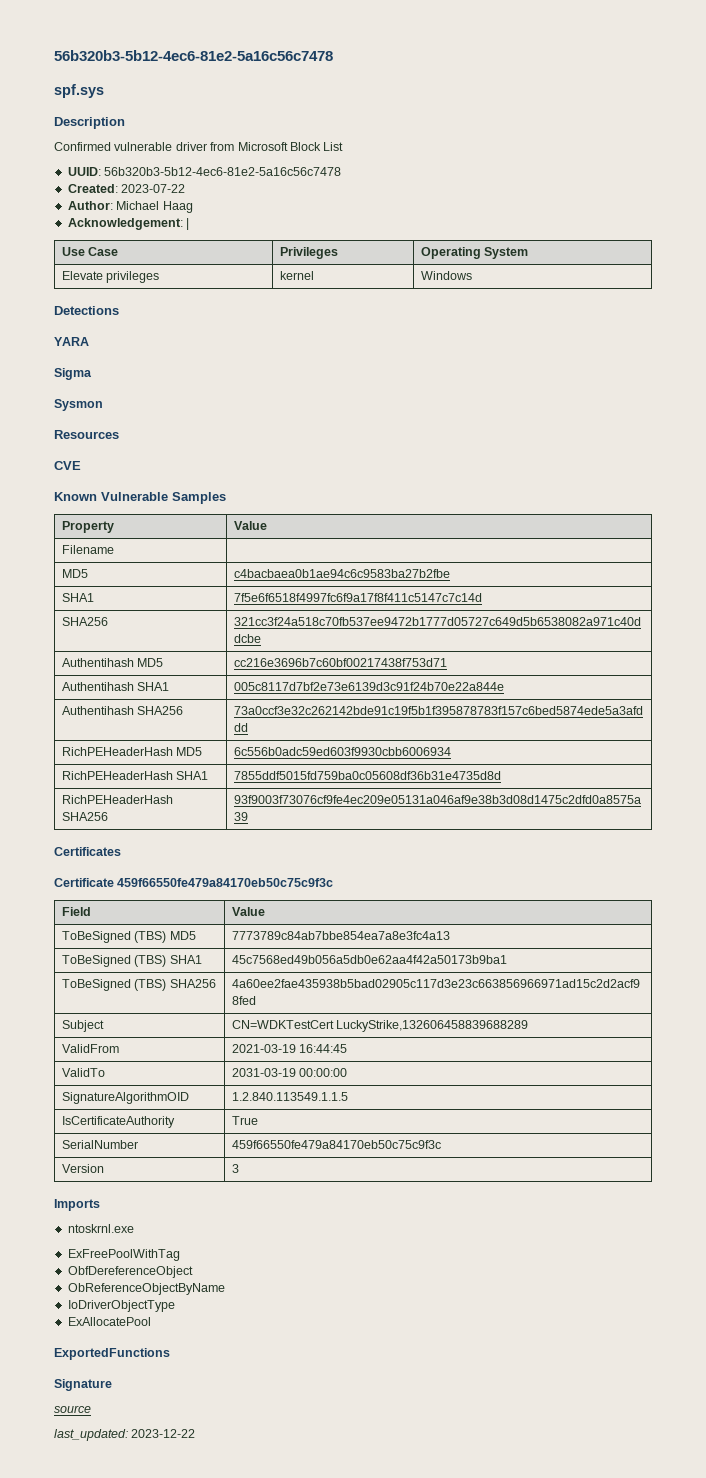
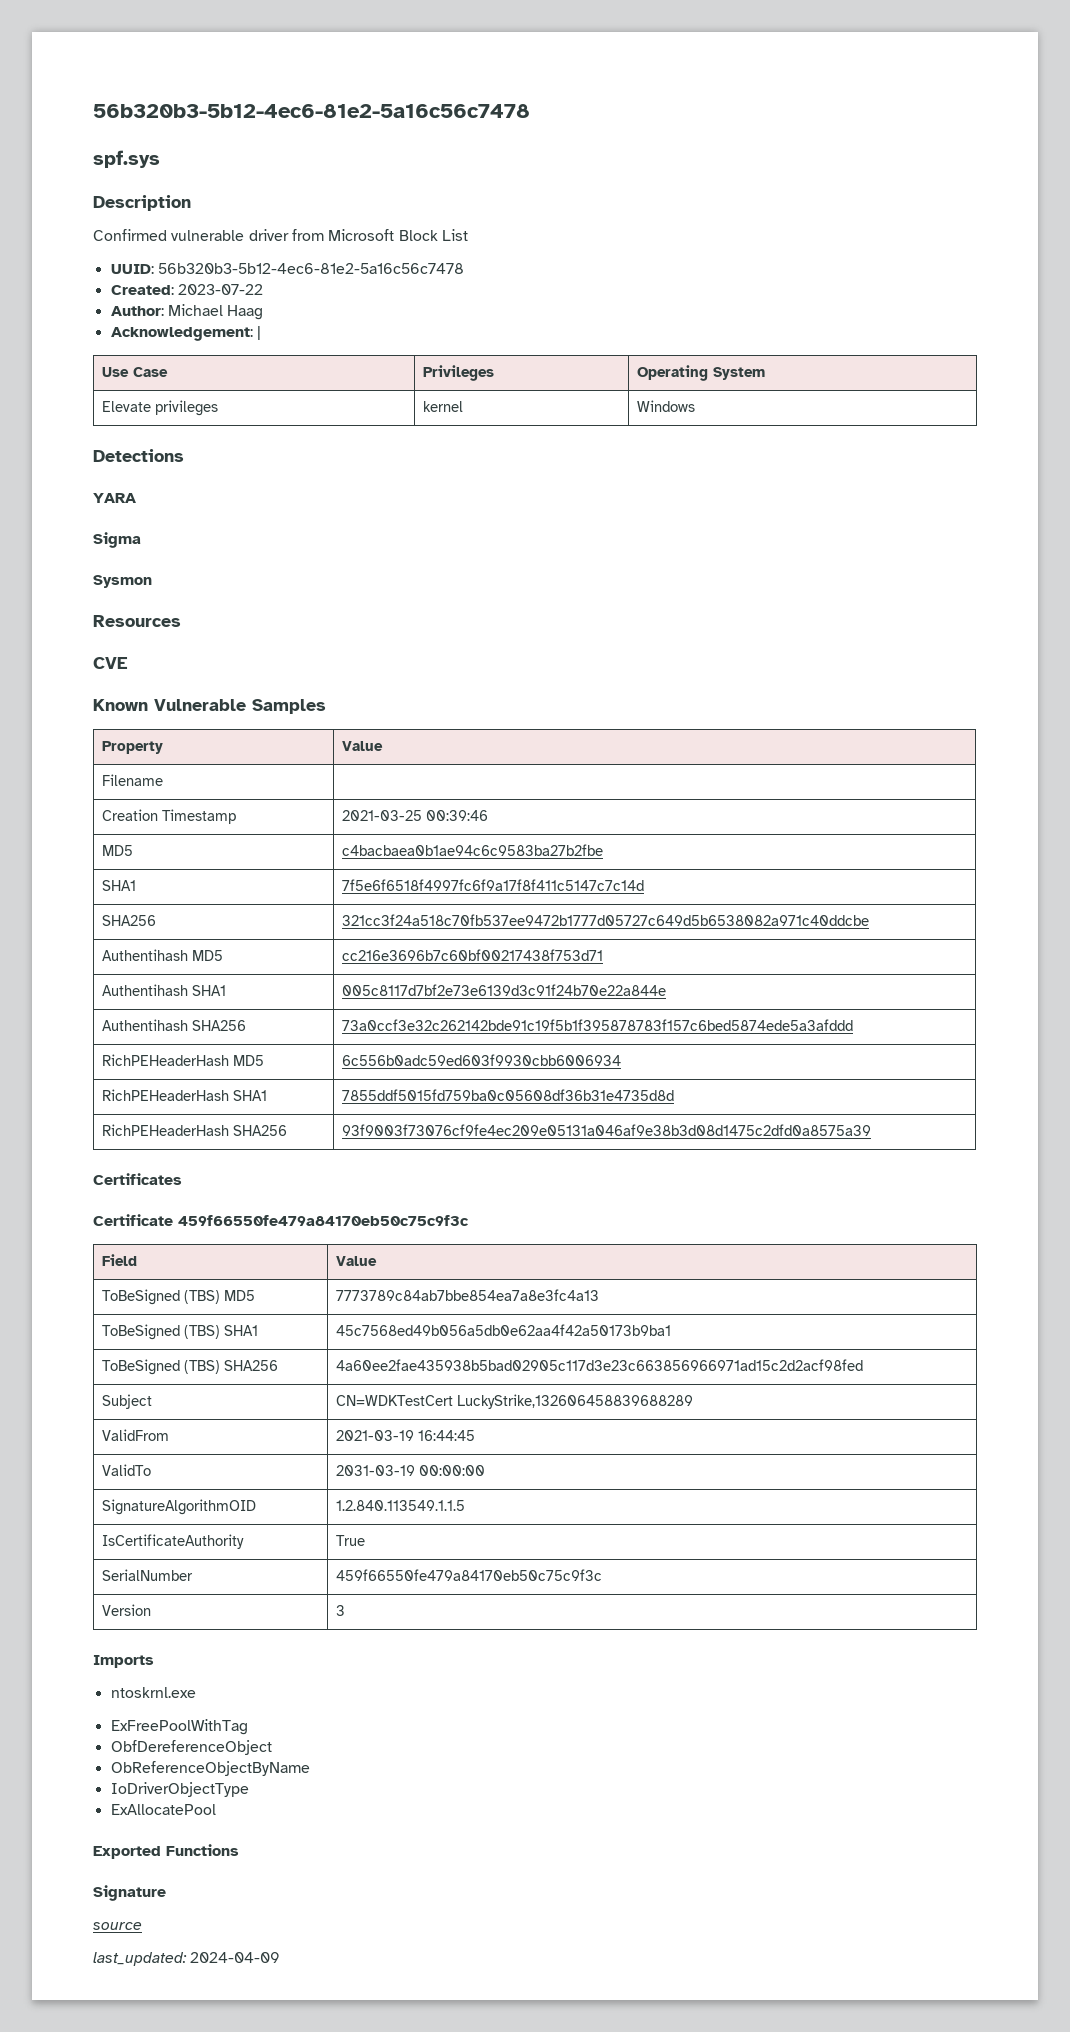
(114, 549) none -> [102,809,237,824] [342,810,489,821] // Creation Timestamp | 2021-03-25 00:39:46
[54,1348,170,1360] ExportedFunctions -> [93,1844,239,1859] Exported Functions
[131,1429,196,1438] 2023-12-22 -> [190,1952,281,1963] 2024-04-09

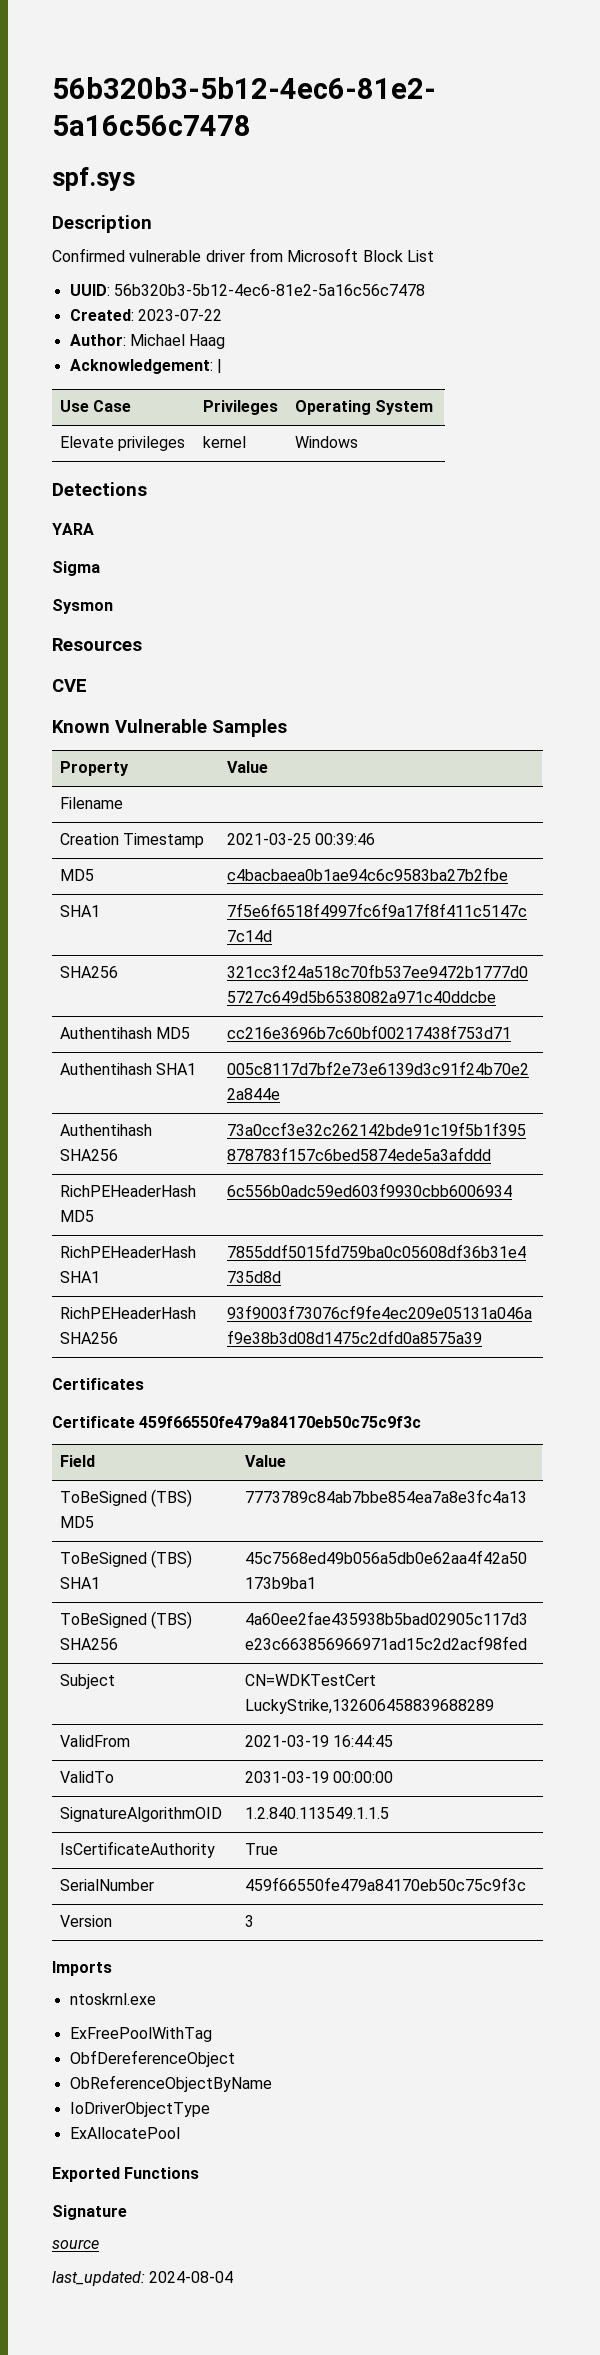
[190,1952,281,1963] 2024-04-09 -> [149,2271,234,2283] 2024-08-04

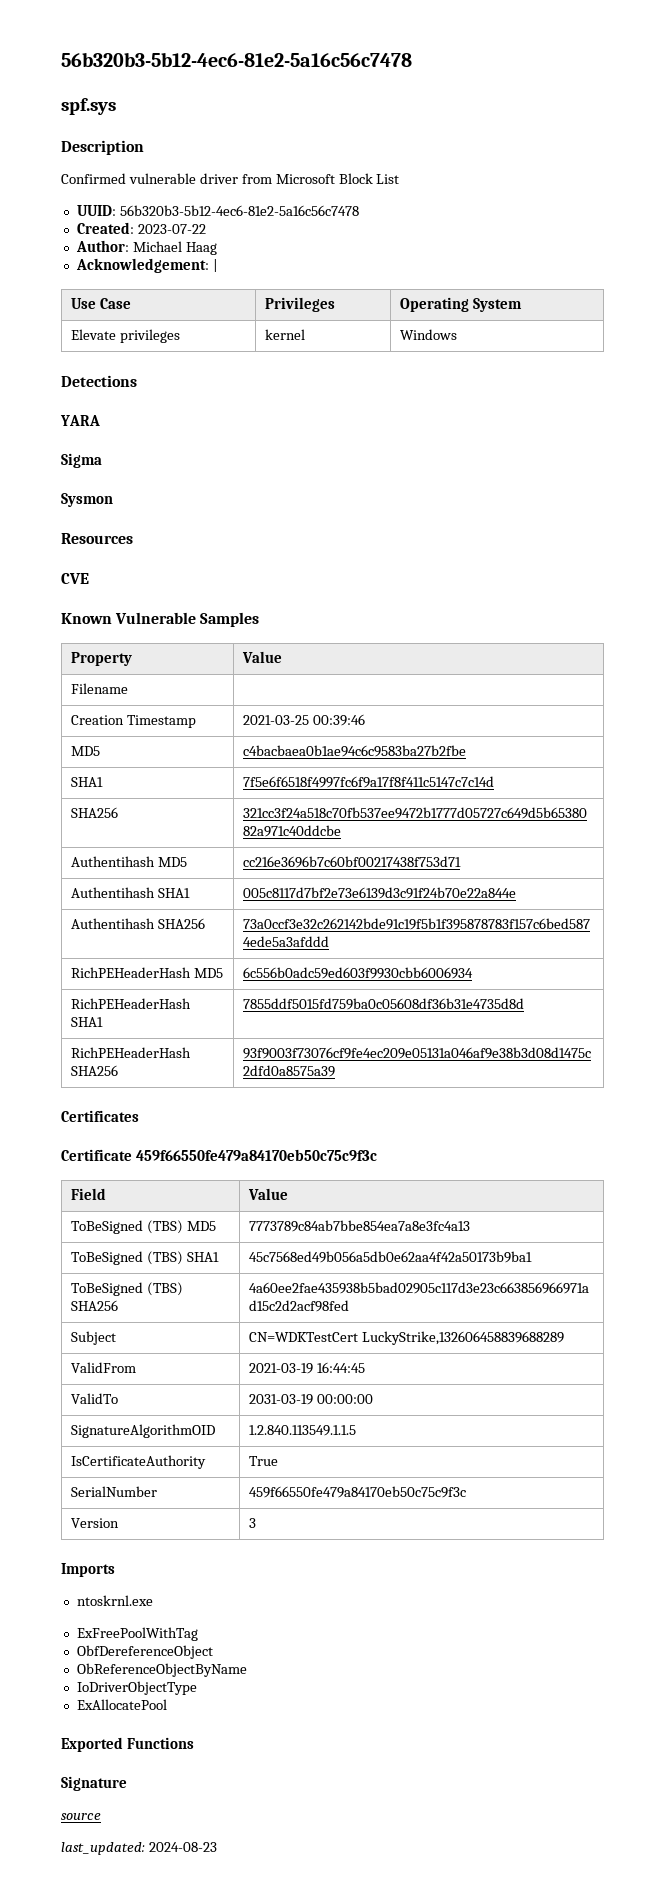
[149,2271,234,2283] 2024-08-04 -> [148,1842,217,1852] 2024-08-23

